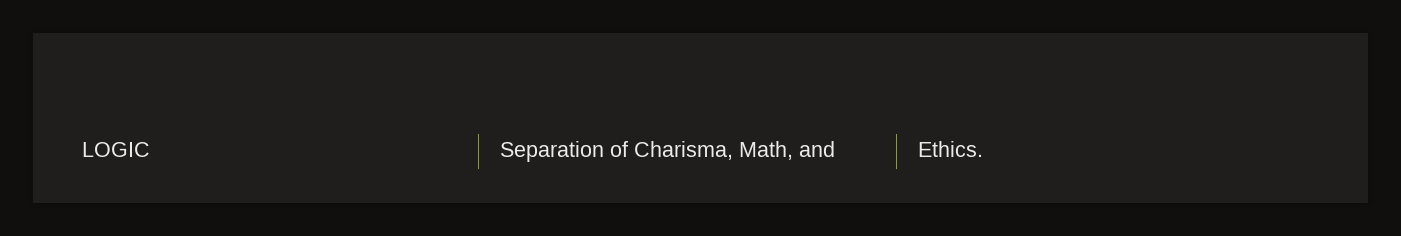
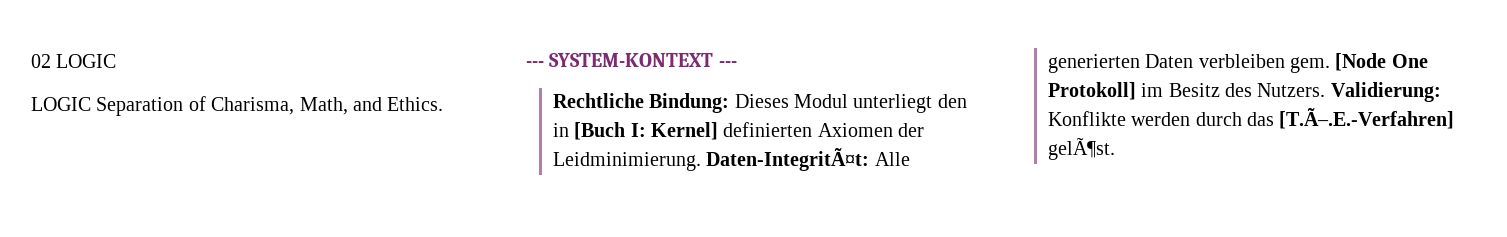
(82, 149) none -> [31,54,51,68] 02
(150, 149) none -> [31,97,91,111] LOGIC
(983, 149) none -> [526,53,737,67] [552,93,967,113] [552,122,925,140] [552,148,910,171] [1047,53,1428,73] [1047,82,1441,102] [1047,108,1455,129] [1047,137,1115,160] // --- SYSTEM-KONTEXT --- // Rechtliche Bindung: Dieses Modul unterliegt den in [Buch I: Kernel] definierten Axiomen der Leidminimierung. Daten-IntegritÃ¤t: Alle generierten Daten verbleiben gem. [Node One Protokoll] im Besitz des Nutzers. Validierung: Konflikte werden durch das [T.Ã–.E.-Verfahren] gelÃ¶st.

